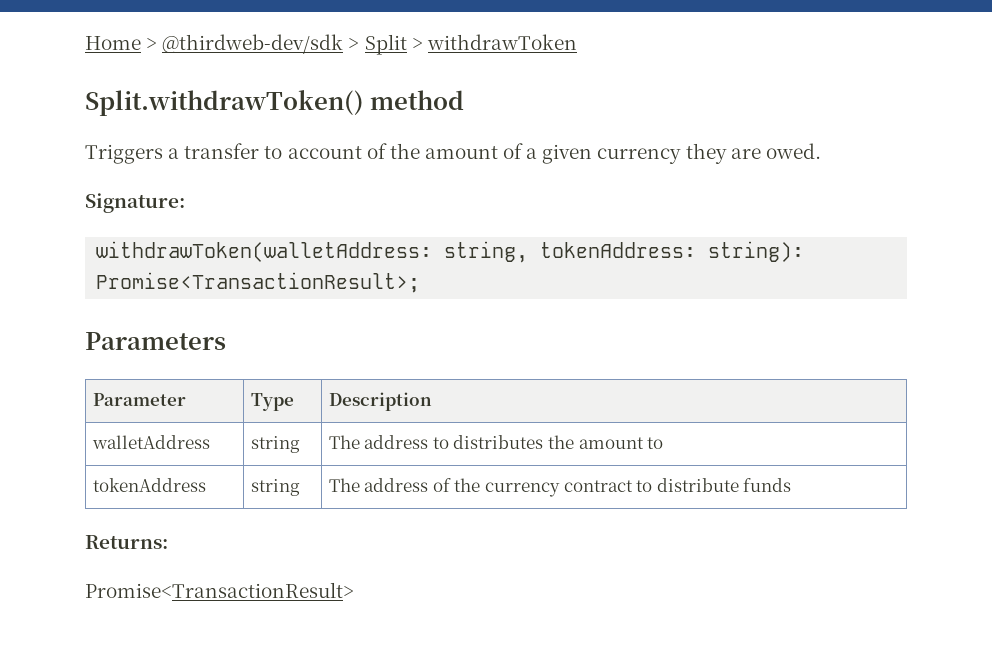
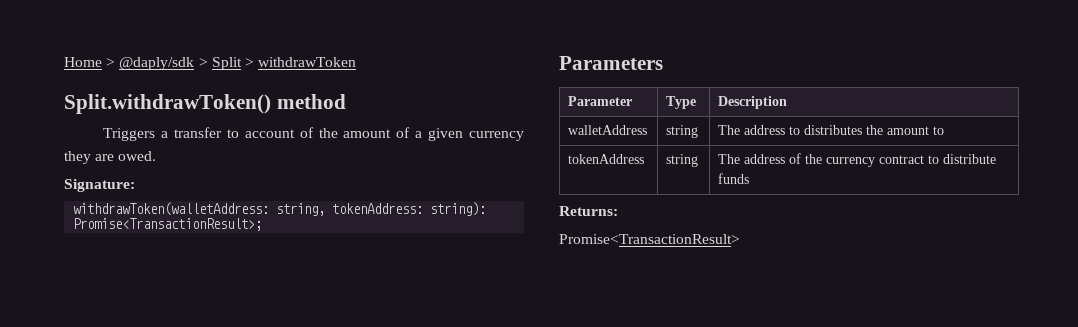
[162,34,344,54] @thirdweb-dev/sdk -> [119,57,195,70] @daply/sdk

